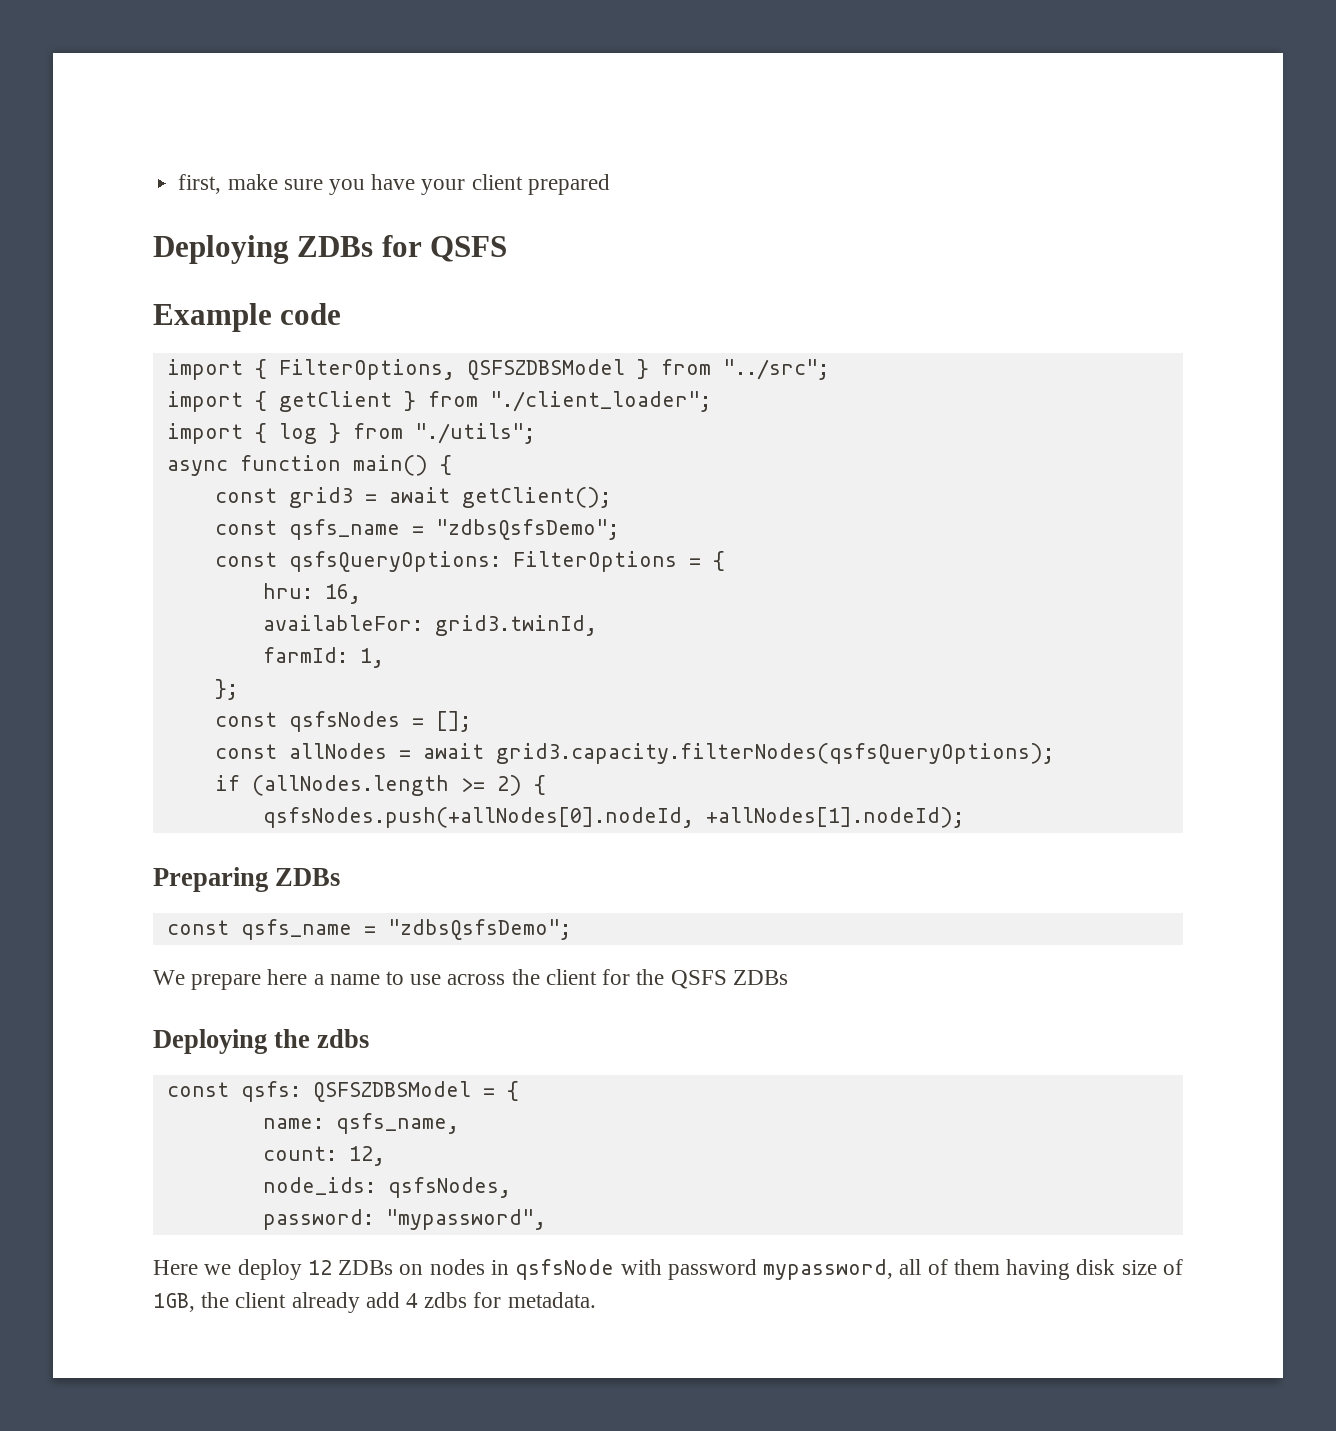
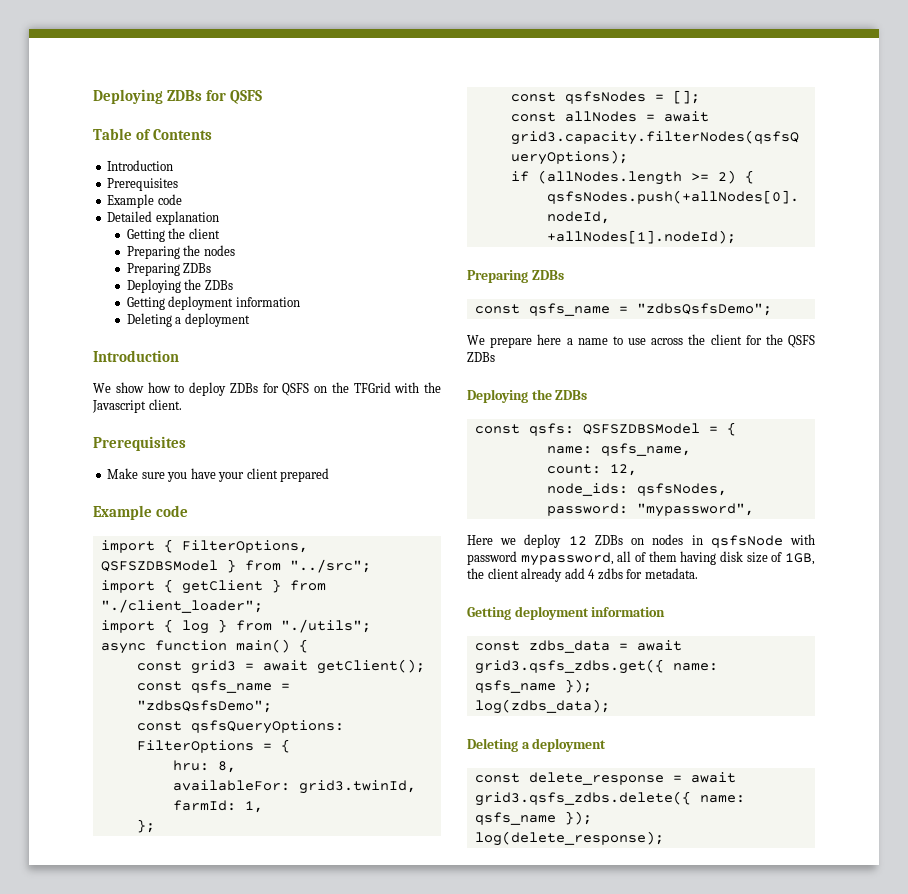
[178,174,278,194] first, make -> [93,89,263,104] [93,128,212,140] [107,160,174,171] [107,178,179,191] [107,194,182,208] [107,211,219,225] [126,228,220,242] [126,245,235,259] [126,263,212,276] [126,279,233,293] [126,296,300,310] [126,313,250,327] [93,350,179,362] [93,382,441,396] [92,399,182,413] [93,436,186,451] [107,468,139,479] Deploying ZDBs for QSFS // Table of Contents // Introduction // Prerequisites // Example code // Detailed explanation // Getting the client // Preparing the nodes // Preparing ZDBs // Deploying the ZDBs // Getting deployment information // Deleting a deployment // Introduction // We show how to deploy ZDBs for QSFS on the TFGrid with the Javascript client. // Prerequisites // Make
[153,235,508,264] // Deploying ZDBs for QSFS -> (330, 475) none
[324,584,361,604] 16, -> [217,761,236,773] 8,
[317,1029,370,1048] zdbs -> [555,390,588,400] ZDBs
(596, 1300) none -> [467,606,666,620] [474,640,682,653] [474,659,718,674] [474,679,592,693] [474,699,610,714] [467,738,607,752] [474,772,736,785] [474,791,745,806] [474,811,592,825] [474,831,664,846] // Getting deployment information // const zdbs_data = await grid3.qsfs_zdbs.get({ name: qsfs_name }); // log(zdbs_data); // Deleting a deployment // const delete_response = await grid3.qsfs_zdbs.delete({ name: qsfs_name }); // log(delete_response);

